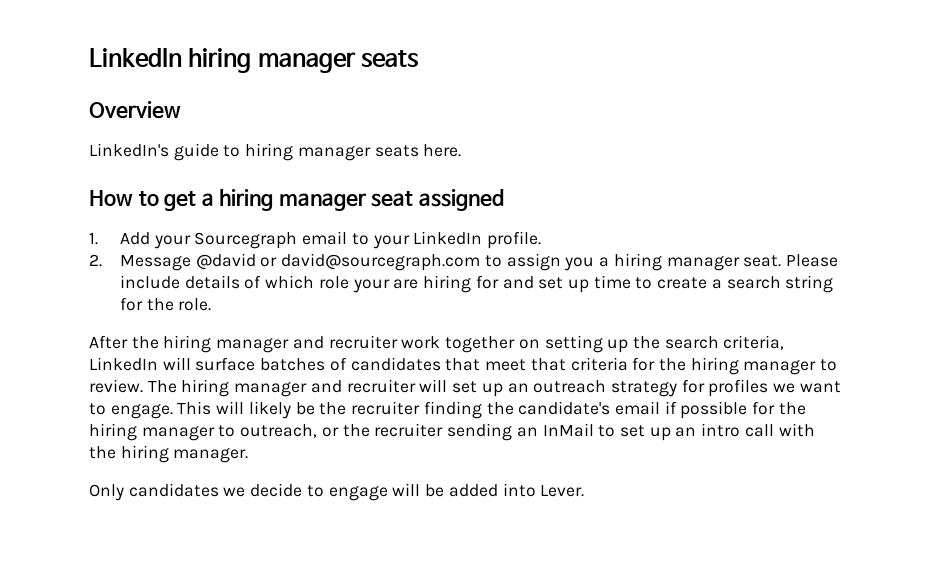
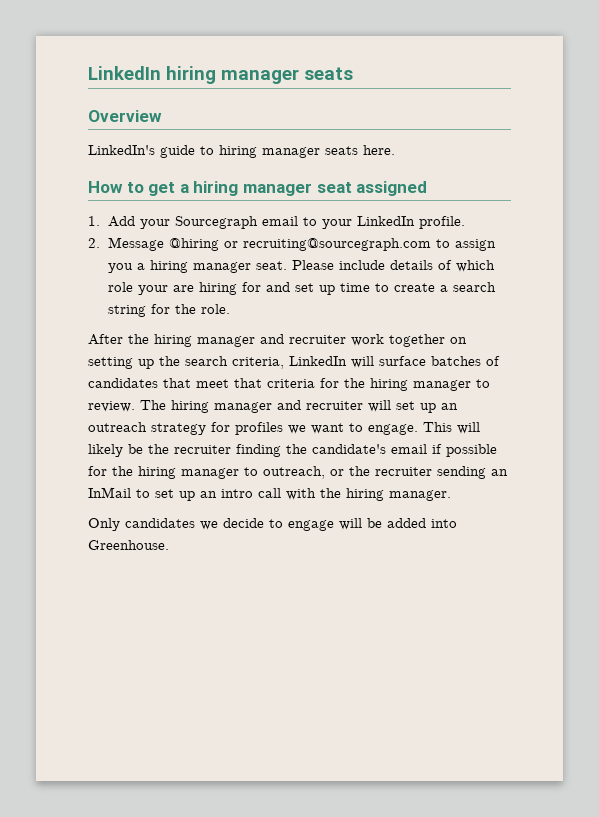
[195,253,481,271] @david or david@sourcegraph.com -> [168,238,431,251] @hiring or recruiting@sourcegraph.com
[540,485,585,497] Lever. -> [88,540,169,550] Greenhouse.

